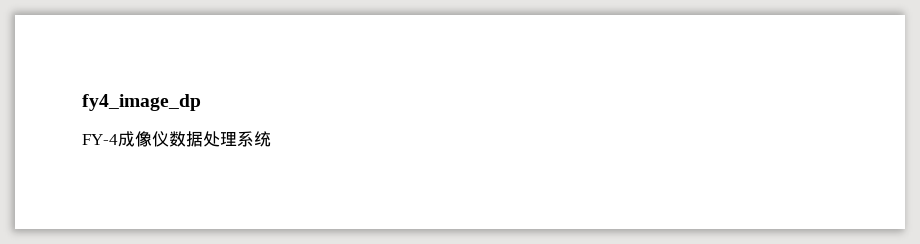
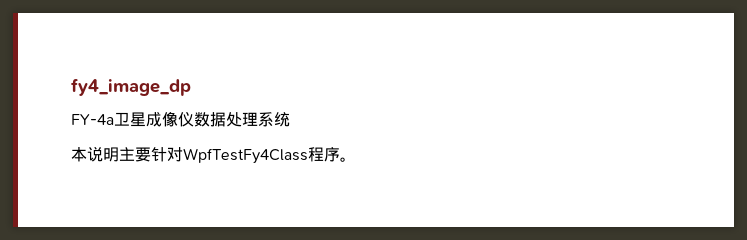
[82,134,118,145] FY-4 -> [71,112,146,127] FY-4a卫星
(271, 139) none -> [71,146,356,164] // 本说明主要针对WpfTestFy4Class程序。

